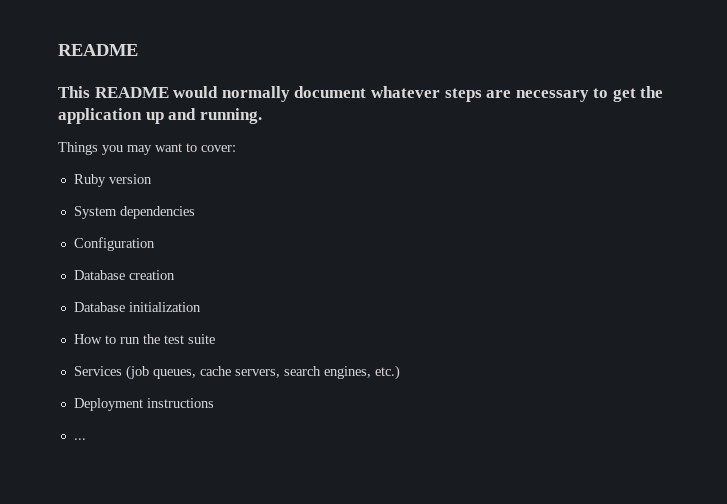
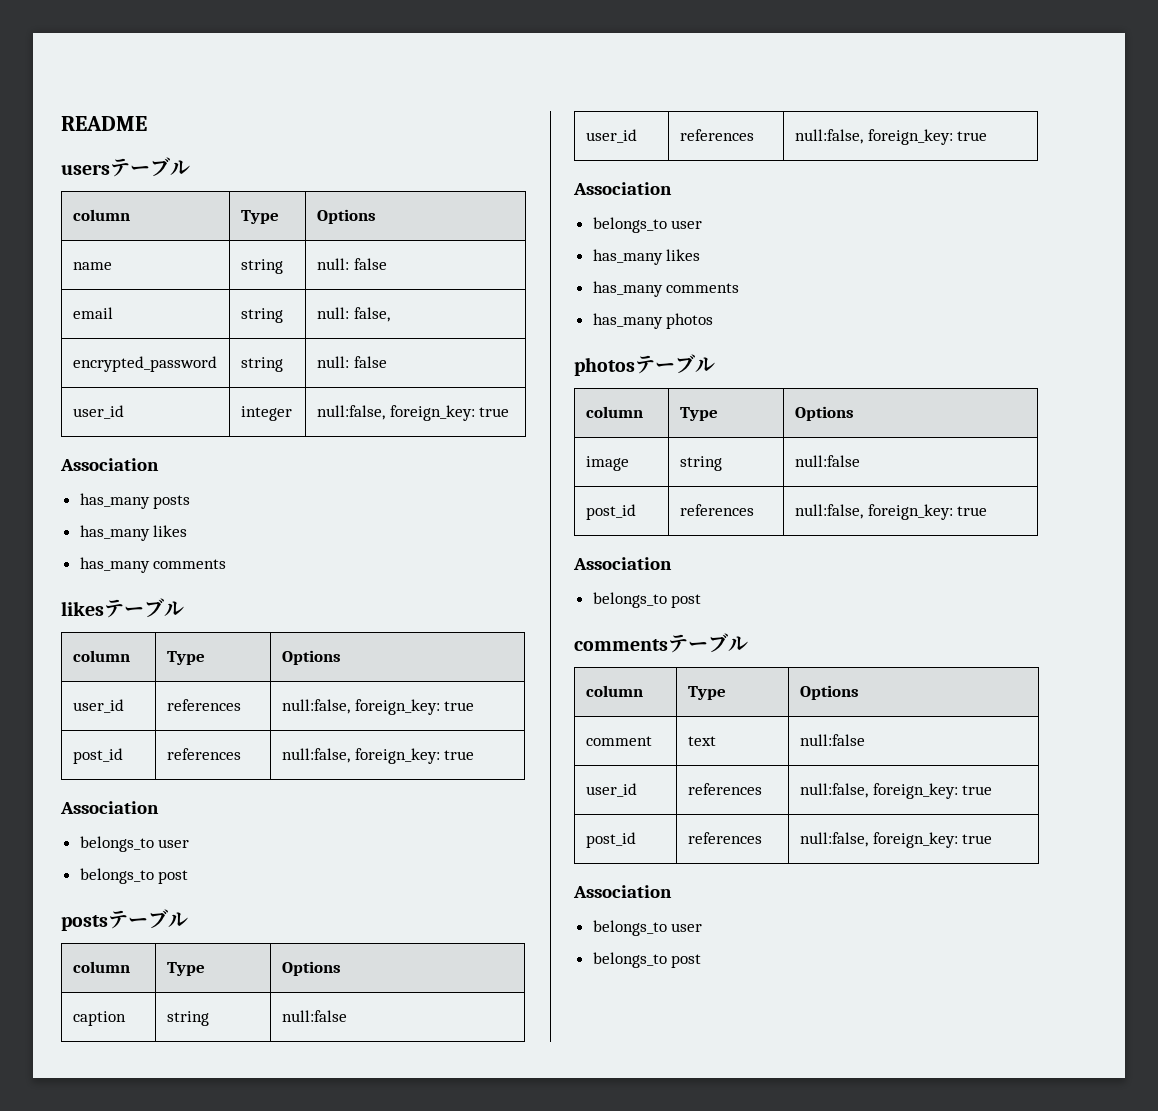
[58,86,664,102] [58,108,262,124] [58,142,236,155] [73,174,152,187] [73,206,195,219] [73,237,155,251] [73,270,175,280] [73,302,201,312] [73,334,215,344] [73,365,400,380] [73,398,214,411] [73,438,86,440] This README would normally document whatever steps are necessary to get the application up and running. // Things you may want to cover: // Ruby version // System dependencies // Configuration // Database creation // Database initialization // How to run the test suite // Services (job queues, cache servers, search engines, etc.) // Deployment instructions // ... -> [61,157,190,177] [72,209,130,221] [240,210,279,224] [316,209,376,224] [72,262,112,270] [240,259,283,274] [316,258,387,270] [72,307,113,319] [240,308,283,323] [316,307,390,322] [72,356,217,372] [240,357,283,372] [316,356,387,368] [72,405,124,419] [240,406,292,421] [316,405,510,421] [60,458,159,471] [79,493,191,509] [79,525,188,541] [79,557,227,573] [61,598,184,618] [72,650,130,662] [166,651,205,665] [281,650,341,665] [72,699,124,713] [166,699,241,711] [281,699,475,715] [72,748,123,764] [166,748,241,760] [281,748,475,764] [60,801,159,814] [79,836,190,852] [79,868,189,884] [61,909,188,931] [72,961,130,973] [166,962,205,976] [281,961,341,976] [72,1011,126,1026] [166,1011,209,1026] [281,1010,347,1022] [585,129,637,143] [679,129,754,141] [794,129,988,145] [573,182,672,195] [592,217,703,233] [592,249,701,265] [592,281,740,297] [592,313,714,329] [574,354,715,376] [585,406,643,418] [679,407,718,421] [794,406,854,421] [585,456,629,471] [679,456,722,471] [794,455,860,467] [585,504,636,520] [679,504,754,516] [794,504,988,520] [573,557,672,570] [592,592,702,608] [574,633,748,653] [585,685,643,697] [687,686,726,700] [799,685,859,700] [585,736,652,746] [687,736,716,746] [799,734,865,746] [585,783,637,797] [687,783,762,795] [799,783,993,799] [585,832,636,848] [687,832,762,844] [799,832,993,848] [573,885,672,898] [592,920,703,936] [592,952,702,968] usersテーブル // column | Type | Options // name | string | null: false // email | string | null: false, // encrypted_password | string | null: false // user_id | integer | null:false, foreign_key: true // Association // has_many posts // has_many likes // has_many comments // likesテーブル // column | Type | Options // user_id | references | null:false, foreign_key: true // post_id | references | null:false, foreign_key: true // Association // belongs_to user // belongs_to post // postsテーブル // column | Type | Options // caption | string | null:false // user_id | references | null:false, foreign_key: true // Association // belongs_to user // has_many likes // has_many comments // has_many photos // photosテーブル // column | Type | Options // image | string | null:false // post_id | references | null:false, foreign_key: true // Association // belongs_to post // commentsテーブル // column | Type | Options // comment | text | null:false // user_id | references | null:false, foreign_key: true // post_id | references | null:false, foreign_key: true // Association // belongs_to user // belongs_to post

